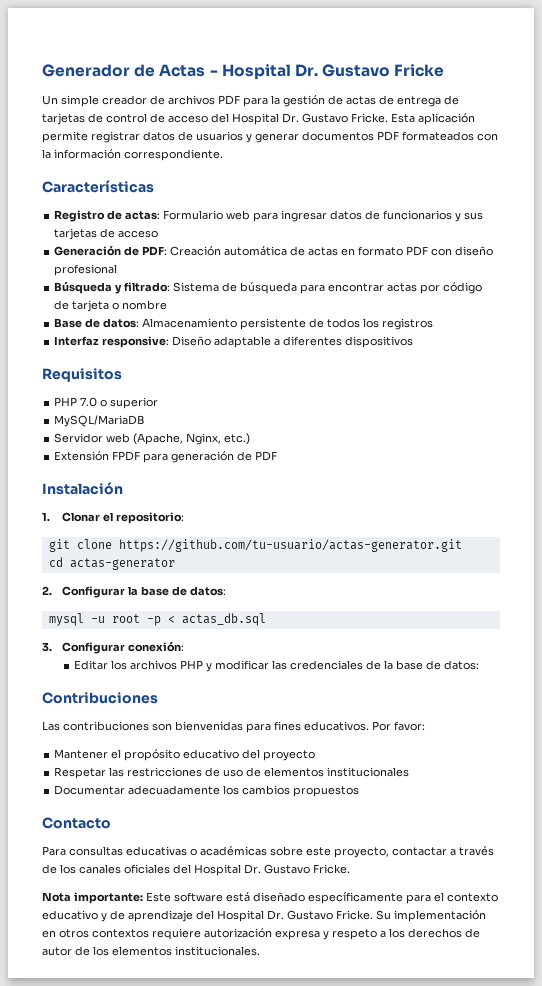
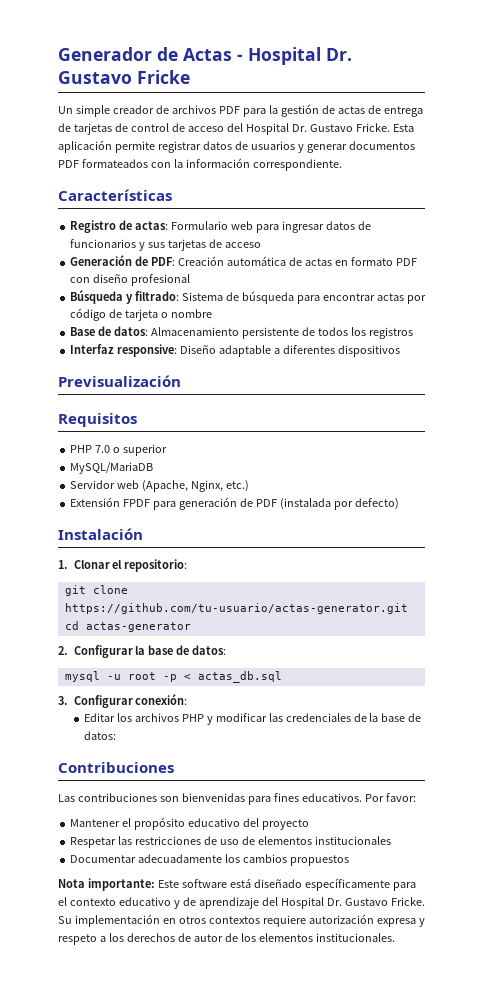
(414, 342) none -> [58,375,181,387] // Previsualización
(278, 456) none -> [279,498,399,510] (instalada por defecto)
[42,817,111,829] [42,846,494,858] [42,864,350,876] // Contacto // Para consultas educativas o académicas sobre este proyecto, contactar a través de los canales oficiales del Hospital Dr. Gustavo Fricke. -> (349, 860) none

